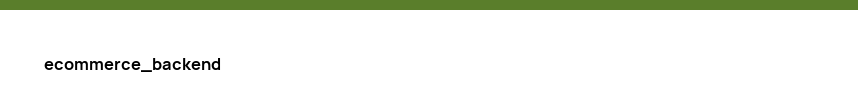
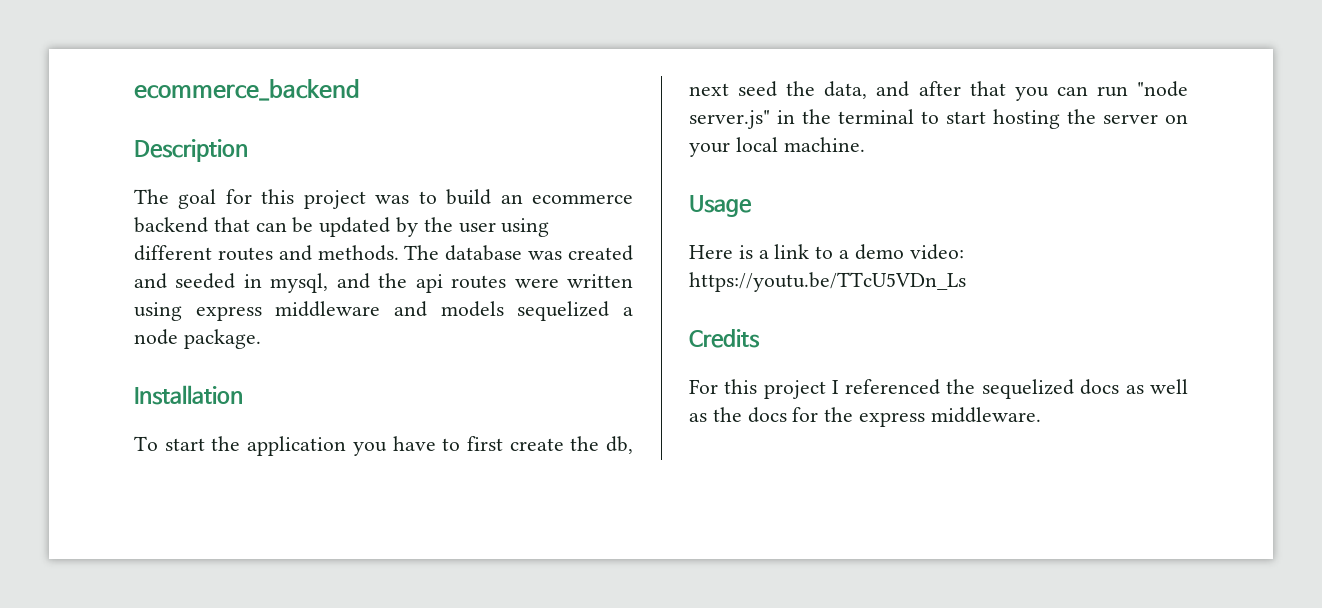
(221, 65) none -> [134,139,248,162] [134,189,633,209] [134,217,550,237] [134,245,633,261] [134,273,634,293] [134,301,633,321] [134,329,261,349] [134,385,243,405] [134,436,633,456] [689,81,1188,101] [689,109,1188,129] [689,137,865,157] [689,195,752,217] [689,244,964,260] [689,272,966,292] [689,329,760,348] [689,379,1188,399] [689,407,1041,427] // Description // The goal for this project was to build an ecommerce backend that can be updated by the user using different routes and methods. The database was created and seeded in mysql, and the api routes were written using express middleware and models sequelized a node package. // Installation // To start the application you have to first create the db, next seed the data, and after that you can run "node server.js" in the terminal to start hosting the server on your local machine. // Usage // Here is a link to a demo video: https://youtu.be/TTcU5VDn_Ls // Credits // For this project I referenced the sequelized docs as well as the docs for the express middleware.

